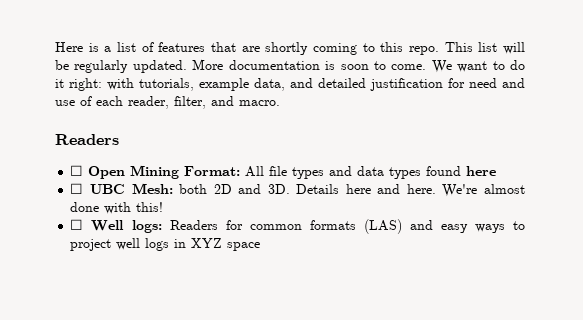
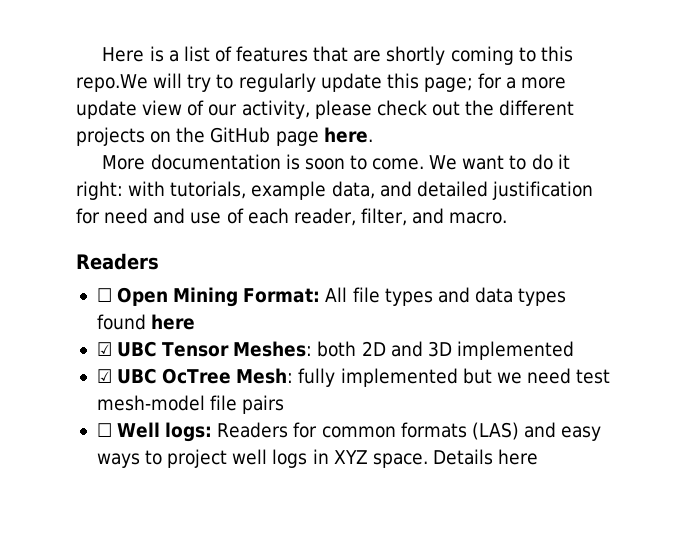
[409,42,526,55] [55,60,187,73] repo. This list will be regularly updated. -> [76,73,567,92] [76,100,575,119] [76,127,373,146] repo.We will try to regularly update this page; for a more update view of our activity, please check out the different projects on the GitHub page here. //
[70,183,526,197] [70,202,164,214] ☐ UBC Mesh: both 2D and 3D. Details here and here. We're almost done with this! -> [96,341,574,360] [96,368,611,387] [96,395,285,414] ☑ UBC Tensor Meshes: both 2D and 3D implemented // ☑ UBC OcTree Mesh: fully implemented but we need test mesh-model file pairs
[227,242,261,251] space -> [372,449,539,468] space. Details here

